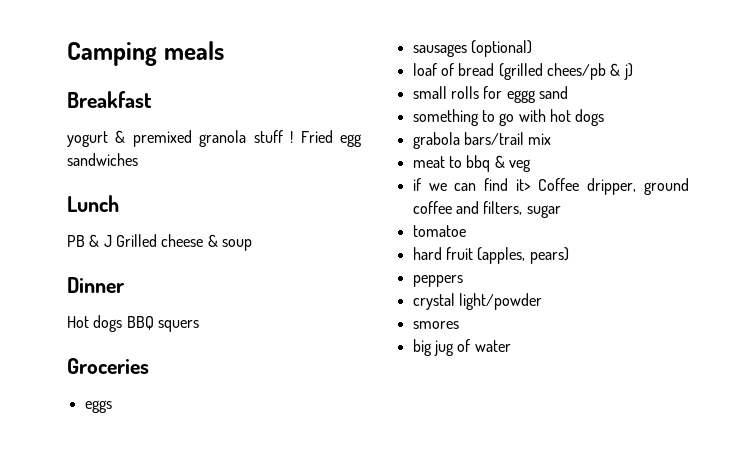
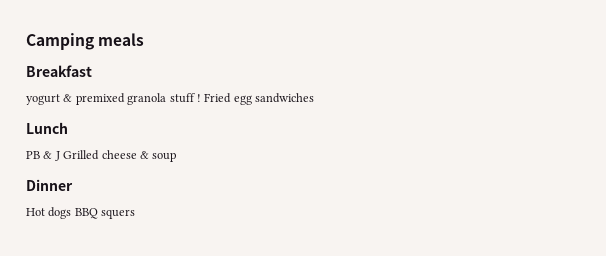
[67,358,149,374] [84,400,112,413] [412,40,532,57] [412,63,633,80] [412,86,568,103] [412,109,605,126] [412,132,552,149] [412,155,531,172] [412,178,689,195] [412,201,561,218] [412,225,466,237] [412,247,569,264] [412,275,463,287] [412,293,542,310] [412,321,459,329] [412,339,511,356] // Groceries // eggs // sausages (optional) // loaf of bread (grilled chees/pb & j) // small rolls for eggg sand // something to go with hot dogs // grabola bars/trail mix // meat to bbq & veg // if we can find it> Coffee dripper, ground coffee and filters, sugar // tomatoe // hard fruit (apples, pears) // peppers // crystal light/powder // smores // big jug of water -> (136, 214) none

